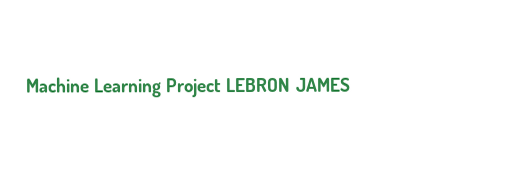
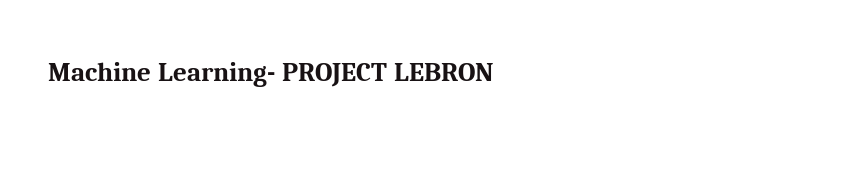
[93,77,351,98] Learning Project LEBRON JAMES -> [158,62,495,87] Learning- PROJECT LEBRON

